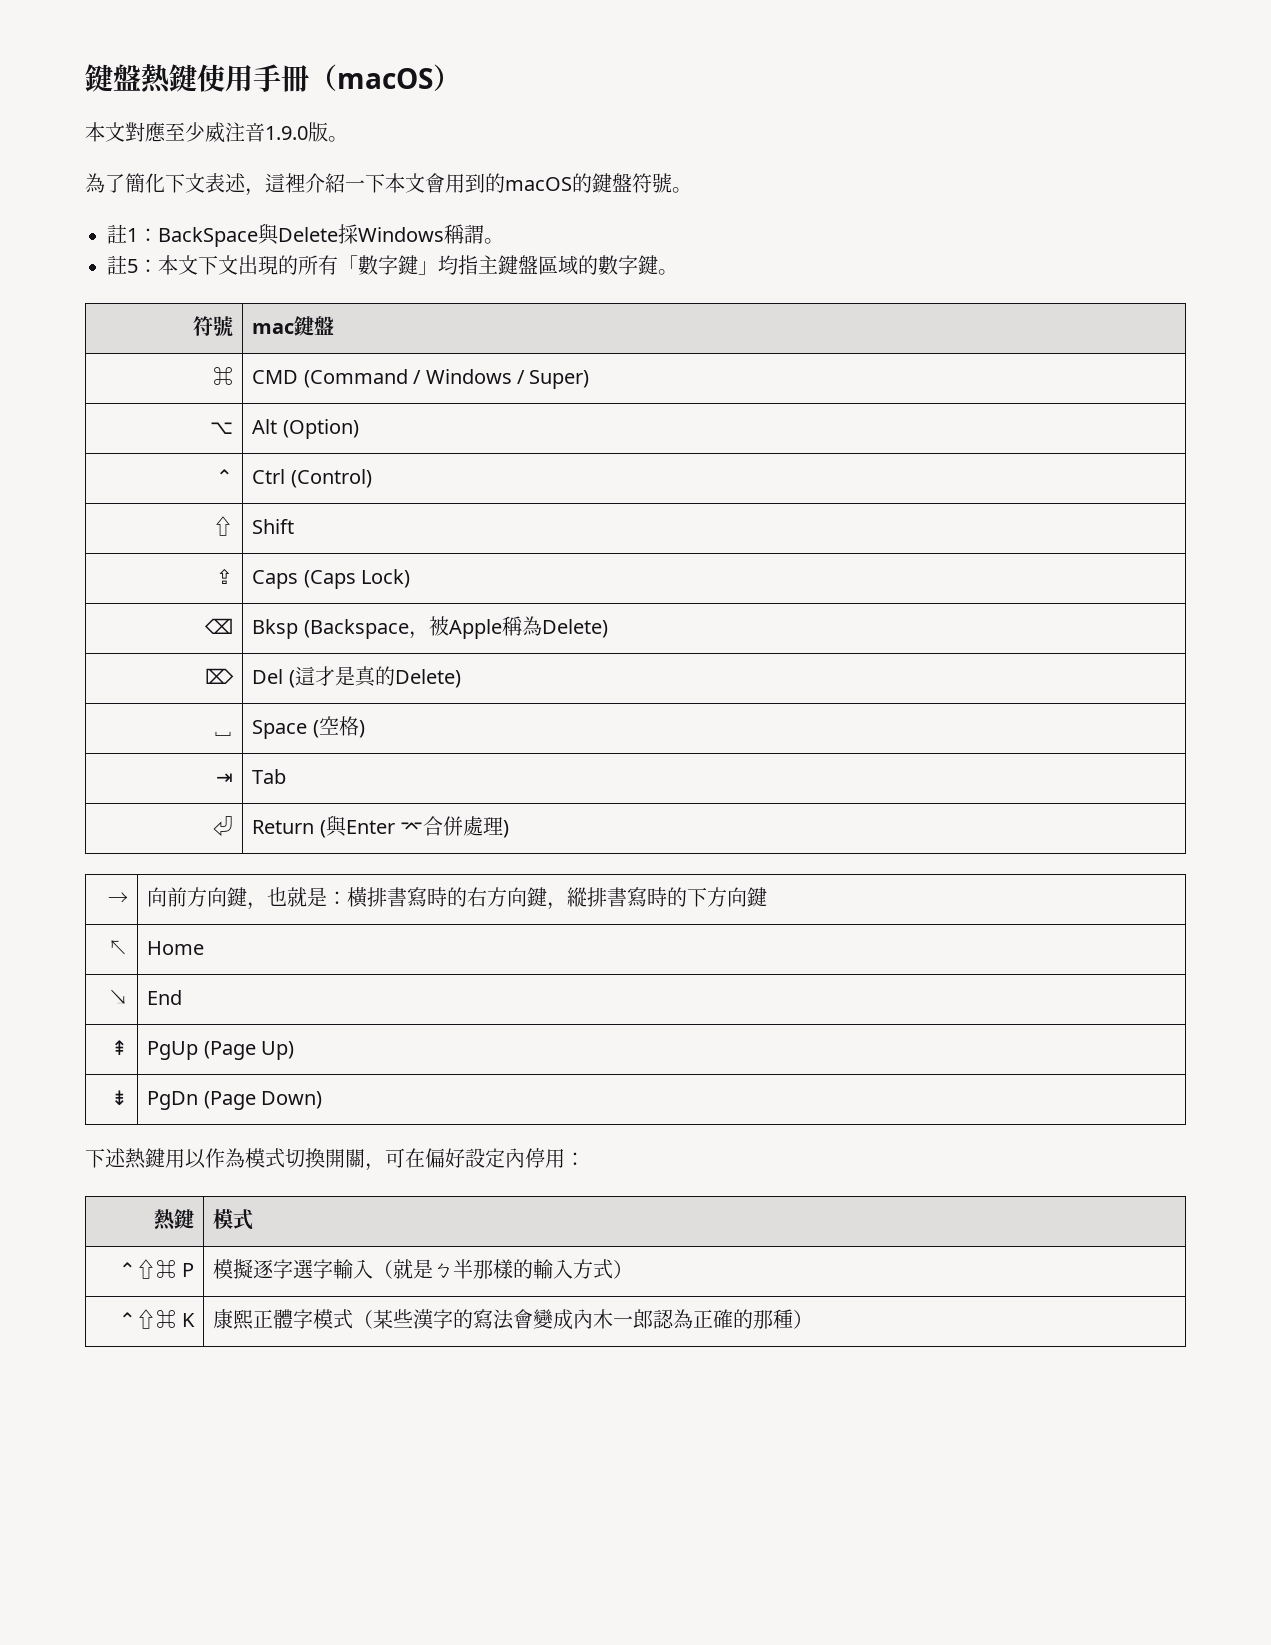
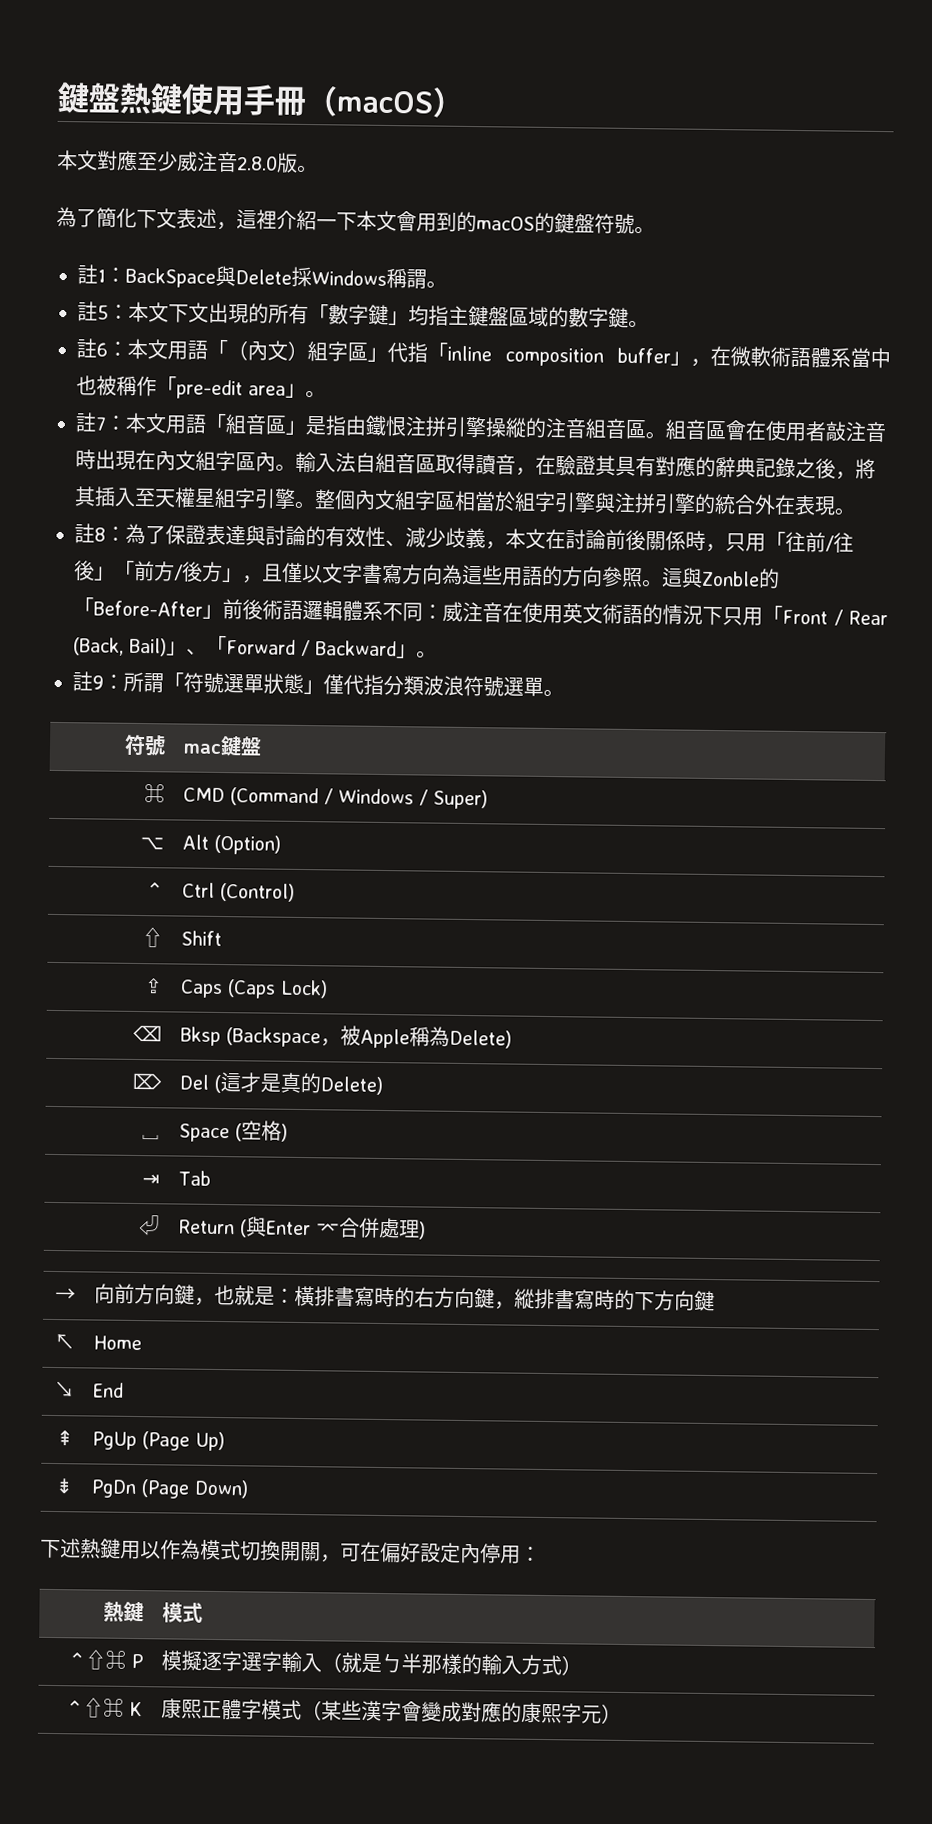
[265,126,308,140] 1.9.0 -> [237,155,278,171] 2.8.0
(678, 272) none -> [76,338,891,369] [76,375,326,400] [75,412,887,443] [75,449,876,480] [74,486,855,516] [74,523,854,553] [74,560,780,589] [73,597,888,626] [73,635,437,659] [72,671,564,698] // 註6：本文用語「（內文）組字區」代指「inline composition buffer」，在微軟術語體系當中也被稱作「pre-edit area」。 // 註7：本文用語「組音區」是指由鐵恨注拼引擎操縱的注音組音區。組音區會在使用者敲注音時出現在內文組字區內。輸入法自組音區取得讀音，在驗證其具有對應的辭典記錄之後，將其插入至天權星組字引擎。整個內文組字區相當於組字引擎與注拼引擎的統合外在表現。 // 註8：為了保證表達與討論的有效性、減少歧義，本文在討論前後關係時，只用「往前/往後」「前方/後方」，且僅以文字書寫方向為這些用語的方向參照。這與Zonble的「Before-After」前後術語邏輯體系不同：威注音在使用英文術語的情況下只用「Front / Rear (Back, Bail)」、「Forward / Backward」。 // 註9：所謂「符號選單狀態」僅代指分類波浪符號選單。
[453,1309,794,1330] 的寫法會變成內木一郎認為正確的那種 -> [401,1701,603,1724] 會變成對應的康熙字元

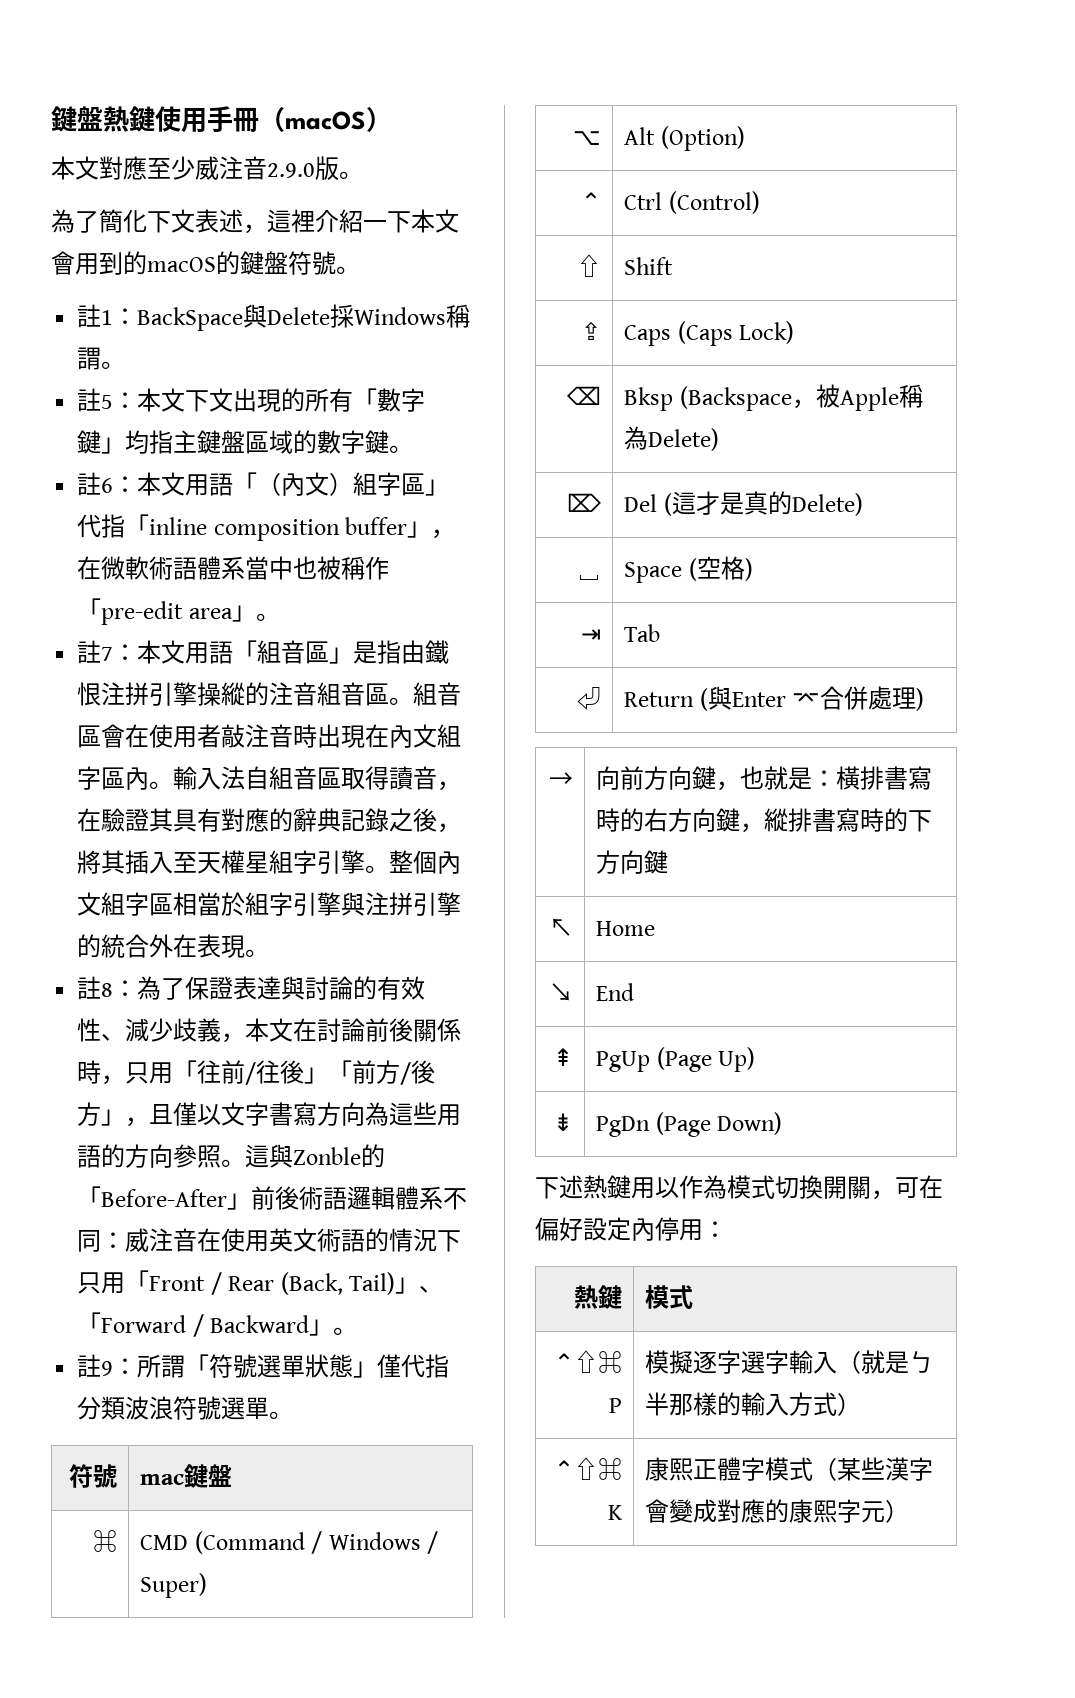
[237,155,278,171] 2.8.0 -> [267,163,315,178] 2.9.0
[129,637,167,657] Bail) -> [349,1272,396,1295] Tail)

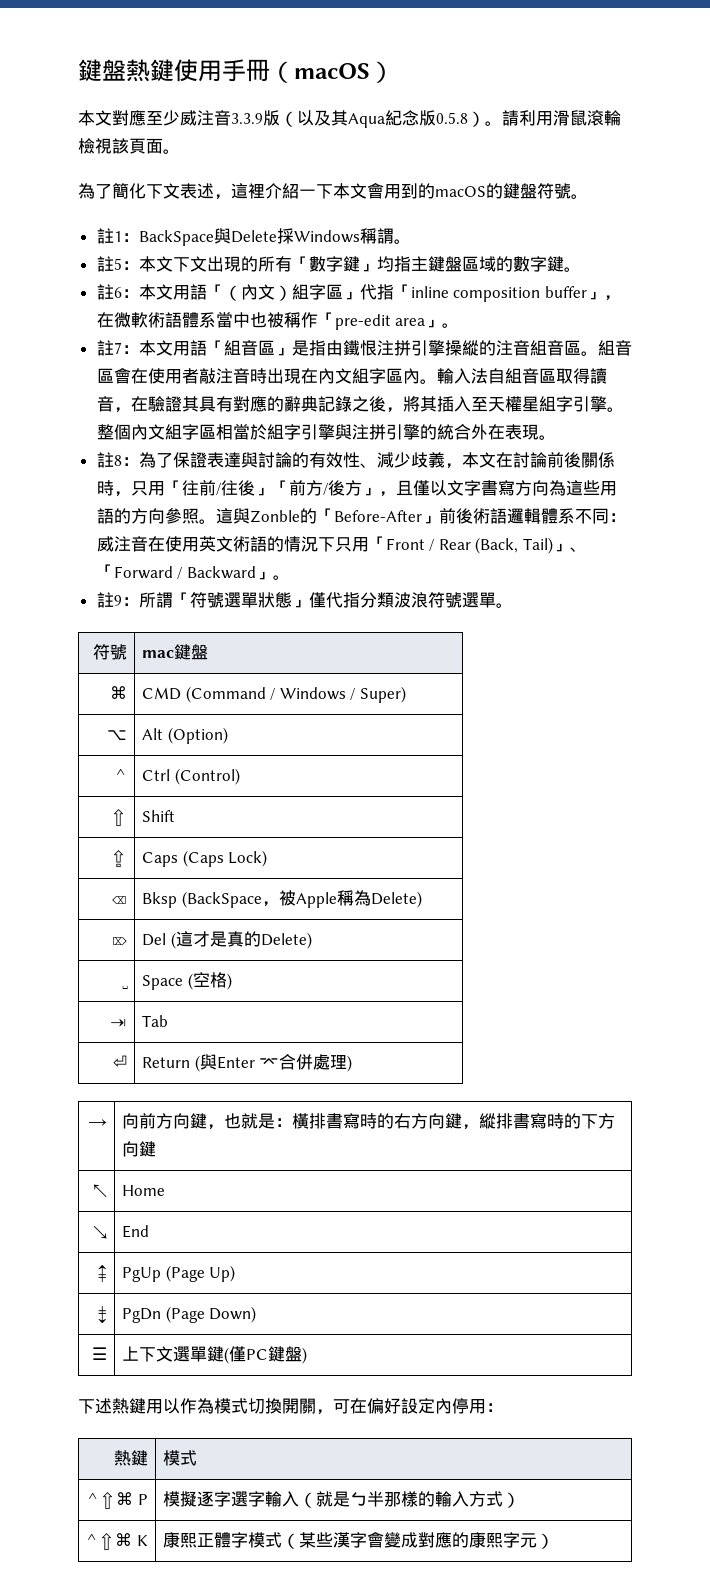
[267,156,339,180] 2.9.0版 -> [231,109,621,128] [78,138,163,154] 3.3.9版（以及其Aqua紀念版0.5.8）。請利用滑鼠滾輪檢視該頁面
[679,386,792,411] (Backspace -> [181,891,262,908] (BackSpace
(783, 1123) none -> [91,1347,107,1360] [122,1346,308,1364] // ☰ | 上下文選單鍵(僅PC鍵盤)

